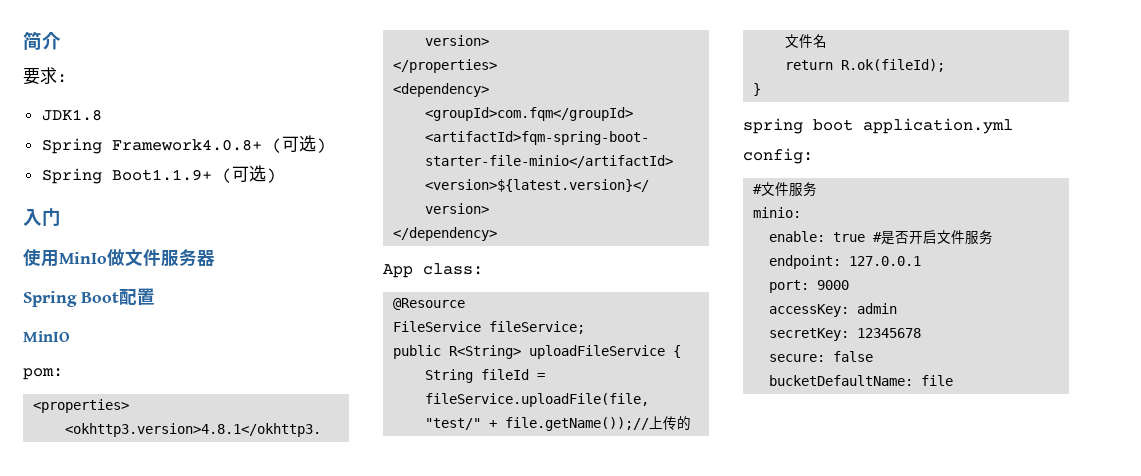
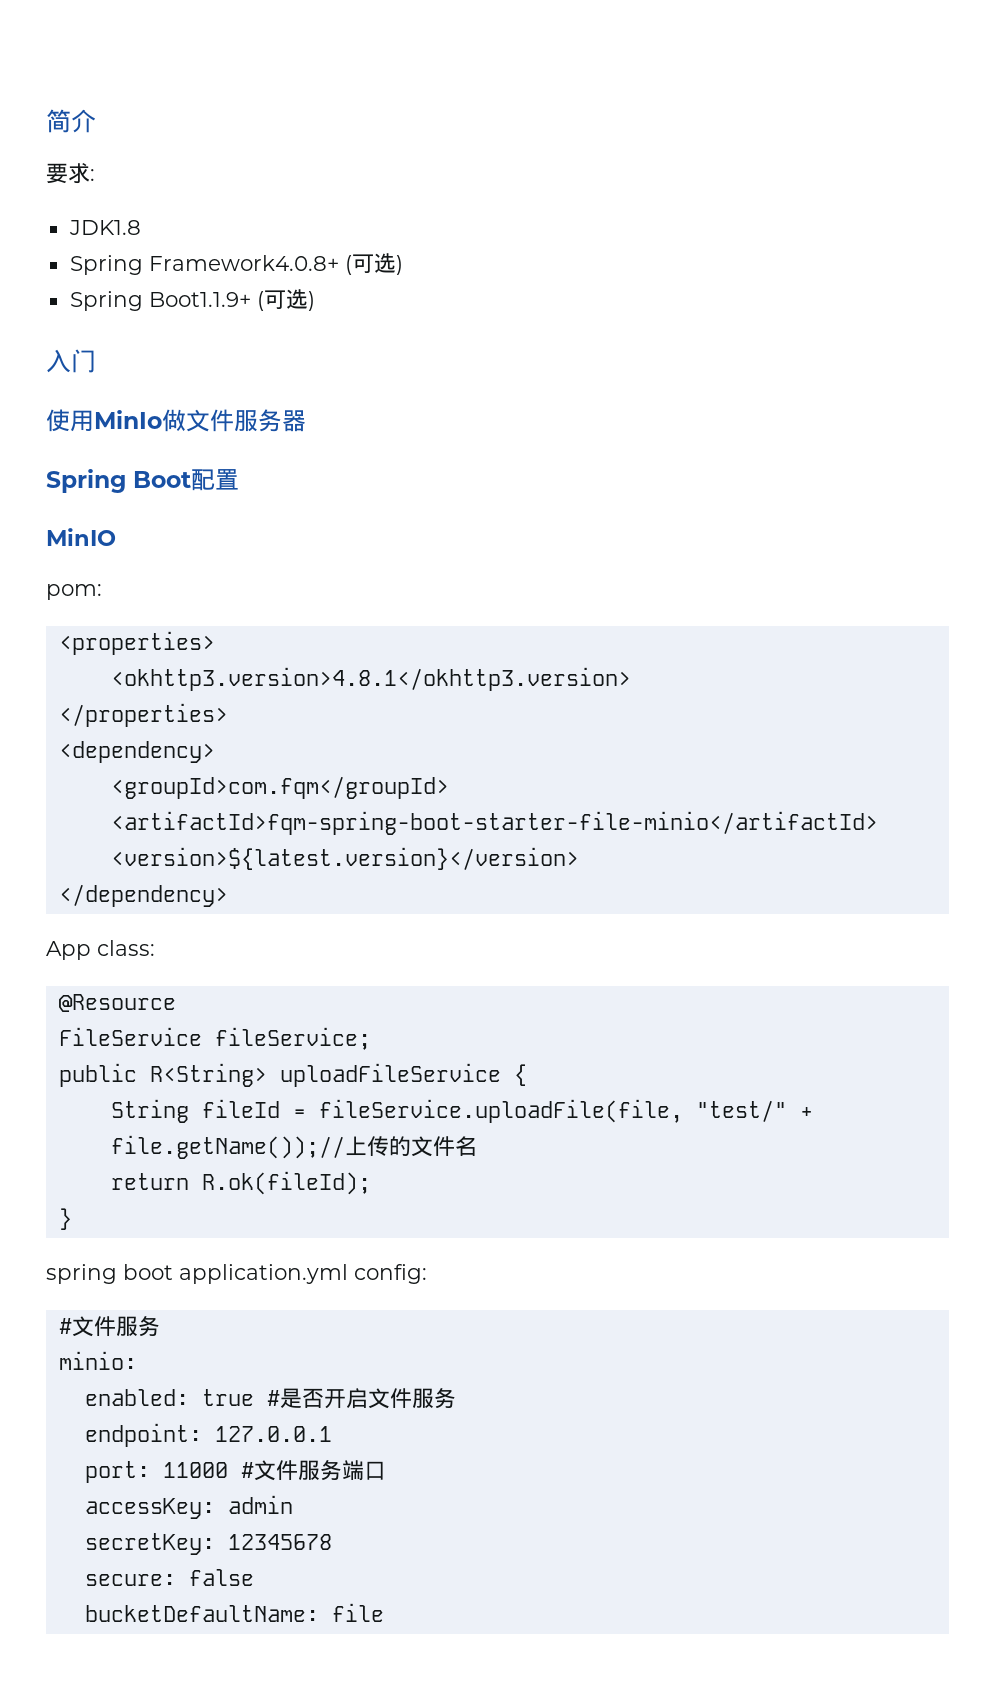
[769,231,826,242] enable: -> [84,1389,189,1406] enabled:
[817,280,850,290] 9000 -> [162,1460,386,1481] 11000 #文件服务端口

